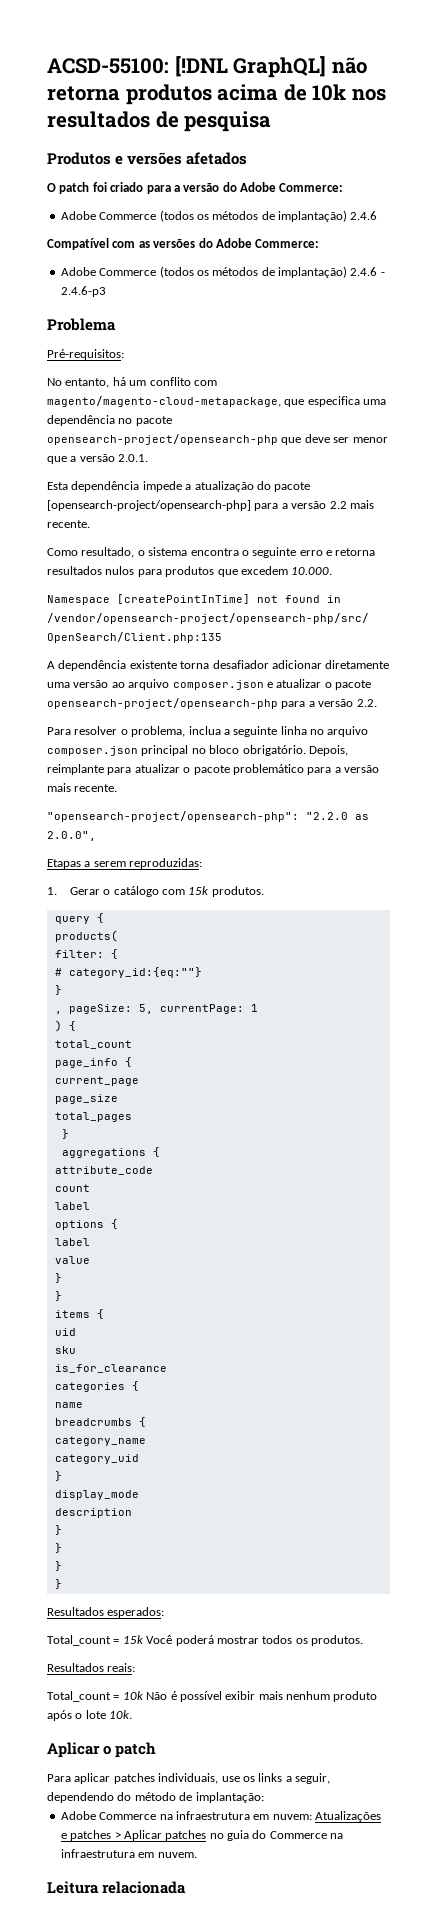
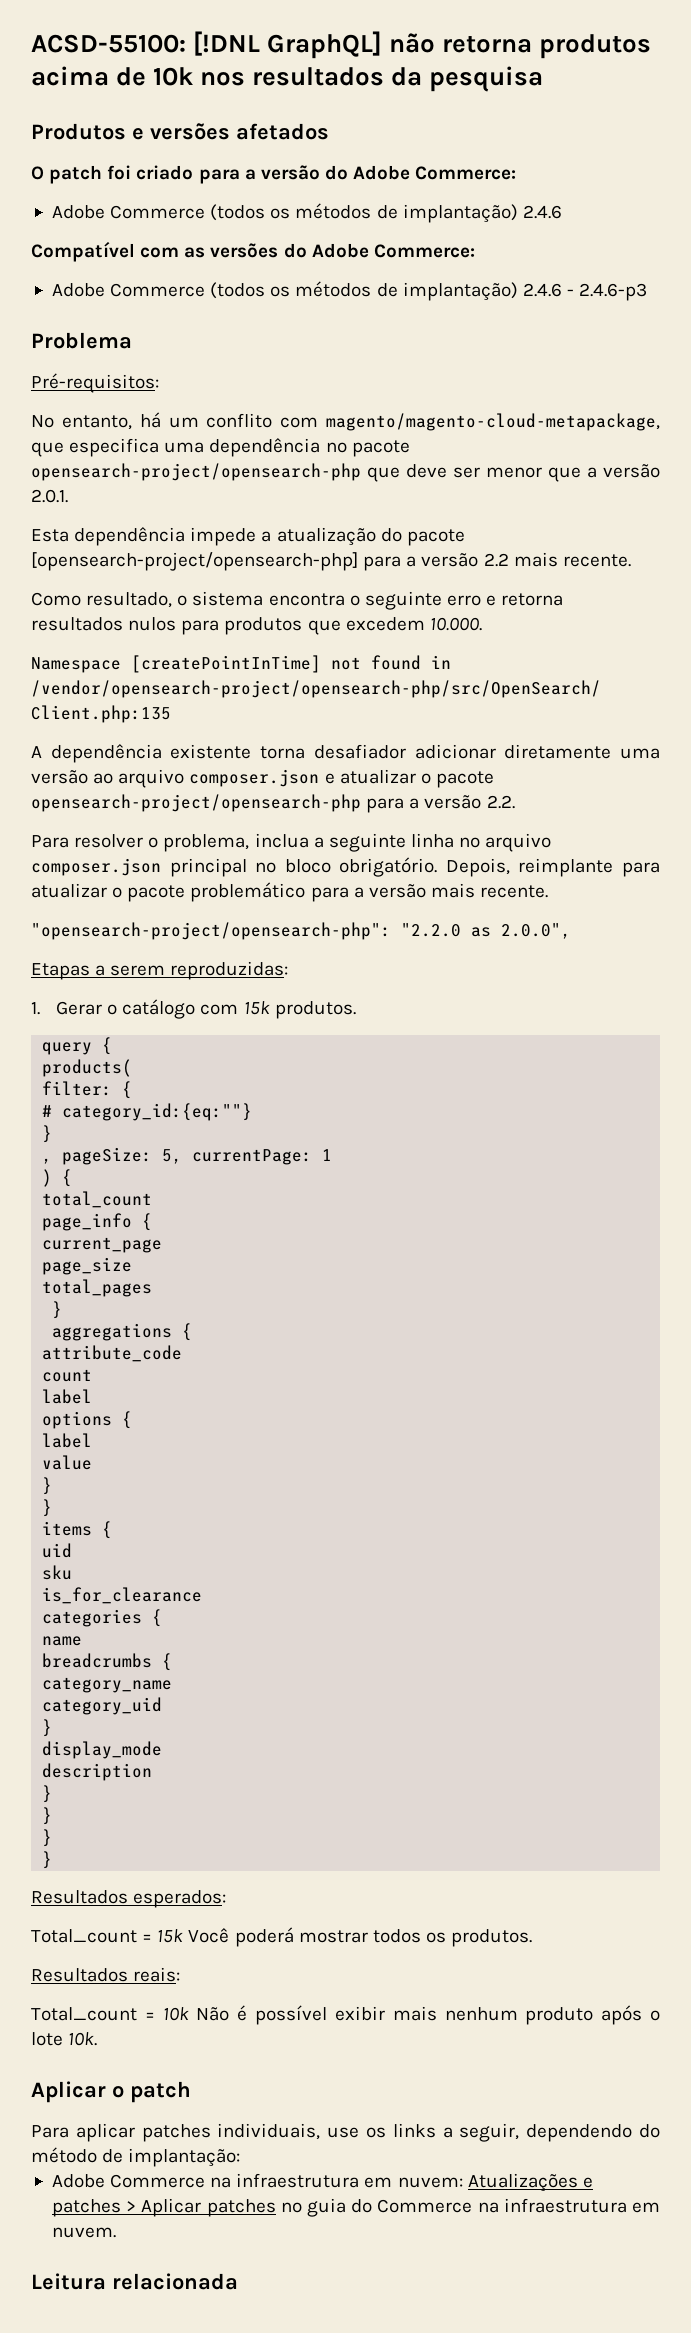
[155,111,179,128] de -> [391,67,423,86] da

